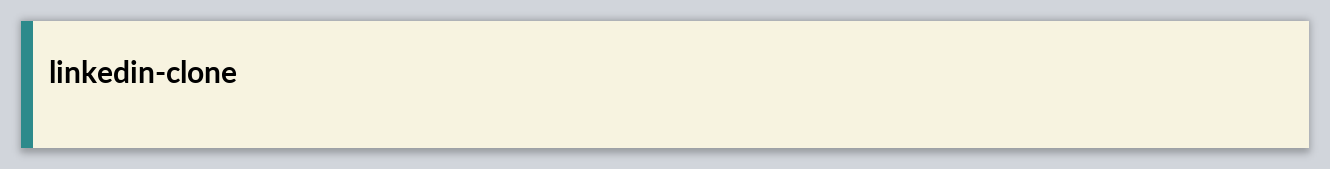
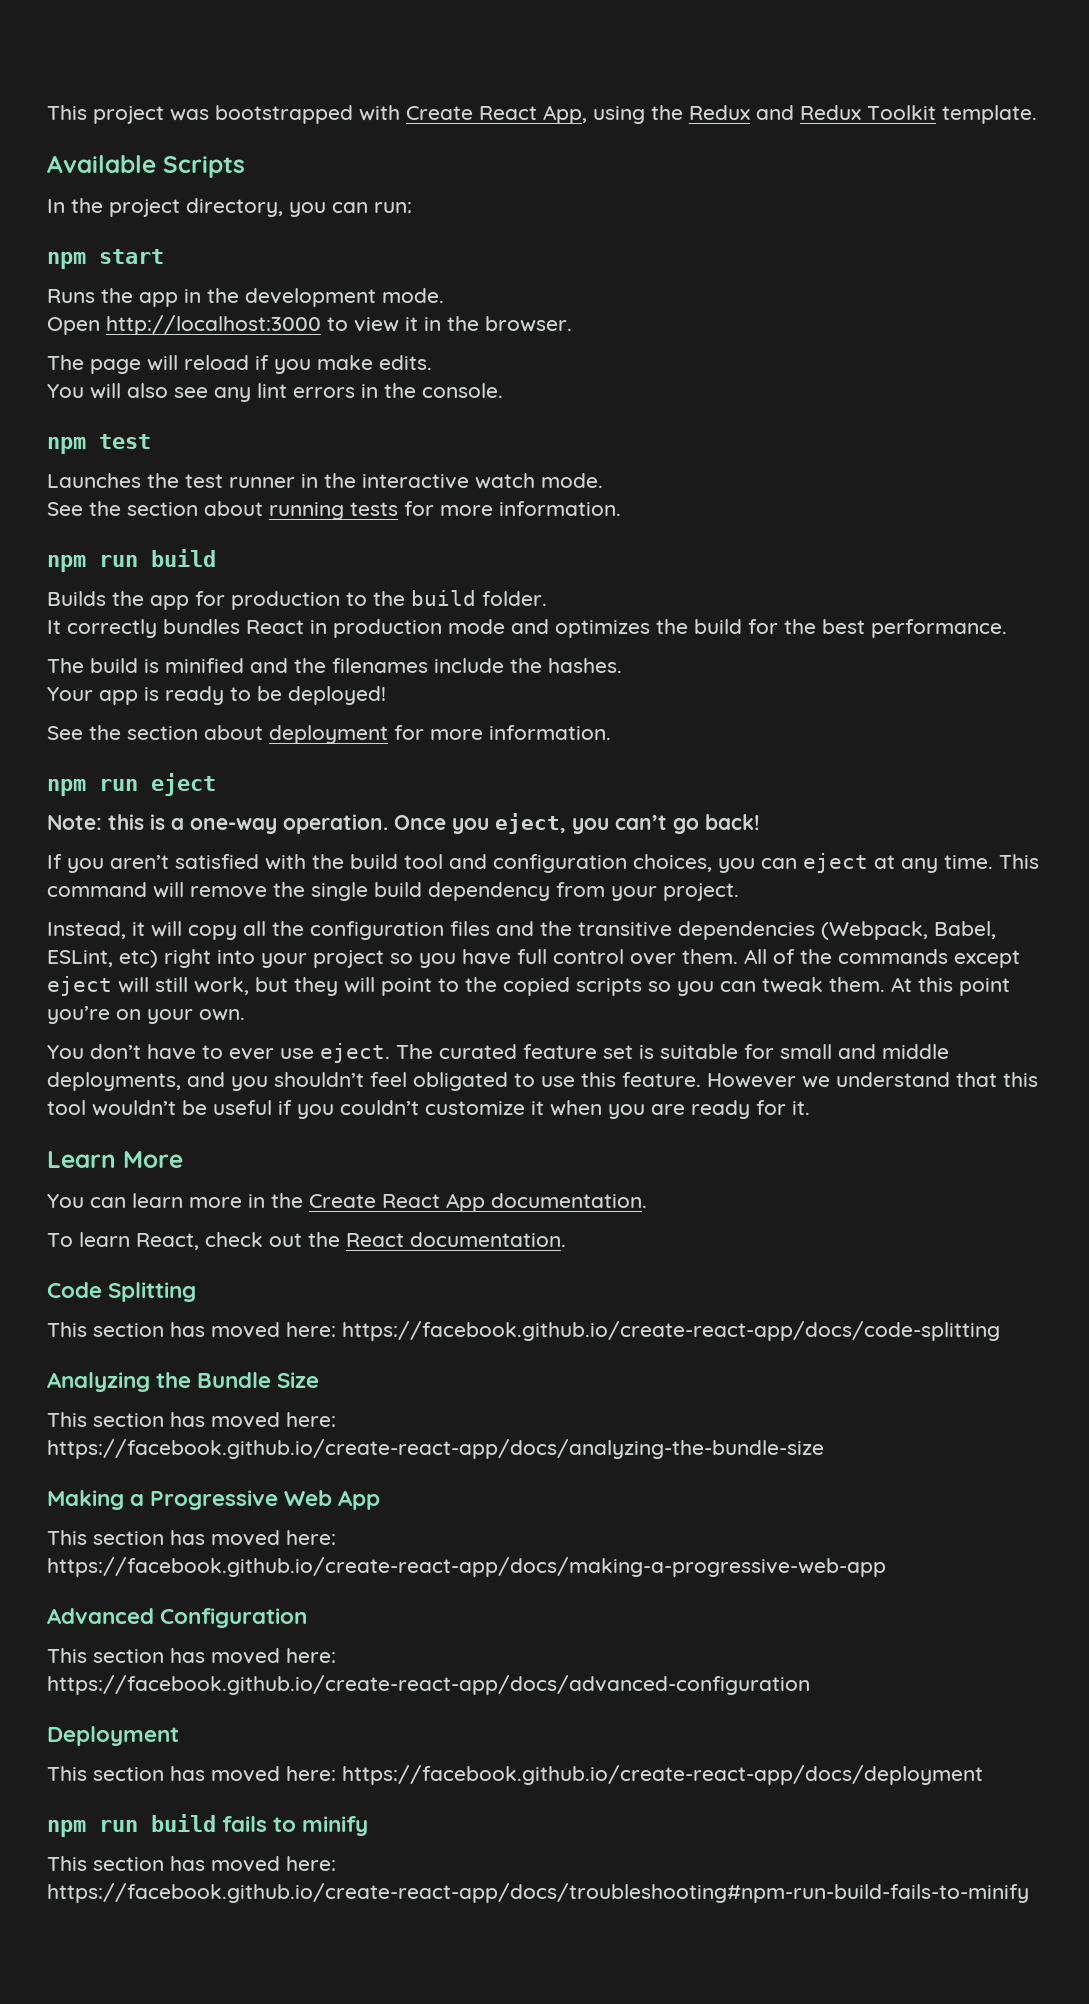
[49,60,237,83] linkedin-clone -> [47,105,1037,124] [47,155,245,178] [47,198,412,217] [47,249,164,269] [47,288,444,307] [47,315,572,335] [47,355,432,374] [47,383,503,402] [47,434,151,454] [47,473,603,489] [47,501,621,520] [47,549,216,572] [47,590,547,610] [47,619,1007,638] [47,658,622,673] [47,686,386,705] [47,725,611,744] [47,773,216,796] [47,813,760,834] [47,853,1039,873] [47,882,739,901] [47,921,996,940] [47,949,1020,968] [47,976,1010,996] [47,1006,245,1024] [47,1043,949,1063] [47,1072,1038,1091] [47,1100,810,1119] [47,1151,183,1168] [47,1193,647,1212] [47,1232,566,1250] [47,1282,197,1302] [47,1321,1000,1341] [47,1372,320,1392] [47,1412,336,1428] [47,1439,824,1459] [47,1490,381,1510] [47,1530,336,1546] [47,1557,886,1577] [47,1608,308,1628] [47,1648,336,1664] [47,1675,810,1695] [47,1726,179,1746] [47,1765,983,1785] [47,1814,369,1837] [47,1856,336,1872] [47,1883,1029,1903] This project was bootstrapped with Create React App, using the Redux and Redux Toolkit template. // Available Scripts // In the project directory, you can run: // npm start // Runs the app in the development mode. // Open http://localhost:3000 to view it in the browser. // The page will reload if you make edits. // You will also see any lint errors in the console. // npm test // Launches the test runner in the interactive watch mode. // See the section about running tests for more information. // npm run build // Builds the app for production to the build folder. // It correctly bundles React in production mode and optimizes the build for the best performance. // The build is minified and the filenames include the hashes. // Your app is ready to be deployed! // See the section about deployment for more information. // npm run eject // Note: this is a one-way operation. Once you eject, you can’t go back! // If you aren’t satisfied with the build tool and configuration choices, you can eject at any time. This command will remove the single build dependency from your project. // Instead, it will copy all the configuration files and the transitive dependencies (Webpack, Babel, ESLint, etc) right into your project so you have full control over them. All of the commands except eject will still work, but they will point to the copied scripts so you can tweak them. At this point you’re on your own. // You don’t have to ever use eject. The curated feature set is suitable for small and middle deployments, and you shouldn’t feel obligated to use this feature. However we understand that this tool wouldn’t be useful if you couldn’t customize it when you are ready for it. // Learn More // You can learn more in the Create React App documentation. // To learn React, check out the React documentation. // Code Splitting // This section has moved here: https://facebook.github.io/create-react-app/docs/code-splitting // Analyzing the Bundle Size // This section has moved here: https://facebook.github.io/create-react-app/docs/analyzing-the-bundle-size // Making a Progressive Web App // This section has moved here: https://facebook.github.io/create-react-app/docs/making-a-progressive-web-app // Advanced Configuration // This section has moved here: https://facebook.github.io/create-react-app/docs/advanced-configuration // Deployment // This section has moved here: https://facebook.github.io/create-react-app/docs/deployment // npm run build fails to minify // This section has moved here: https://facebook.github.io/create-react-app/docs/troubleshooting#npm-run-build-fails-to-minify

